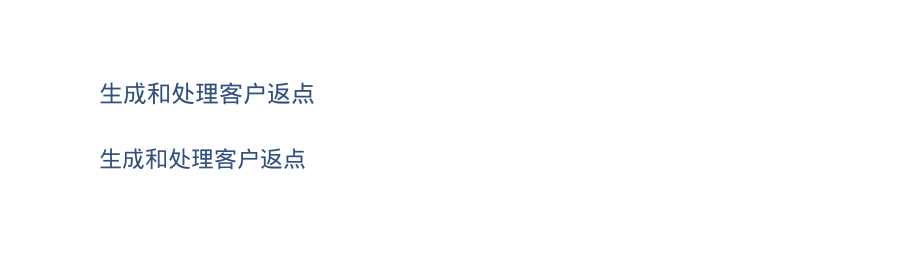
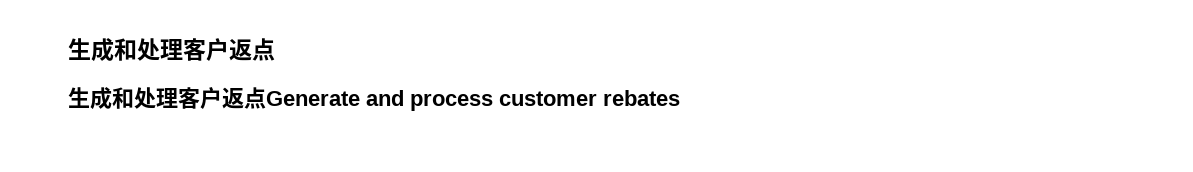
(306, 158) none -> [266,90,680,111] Generate and process customer rebates

